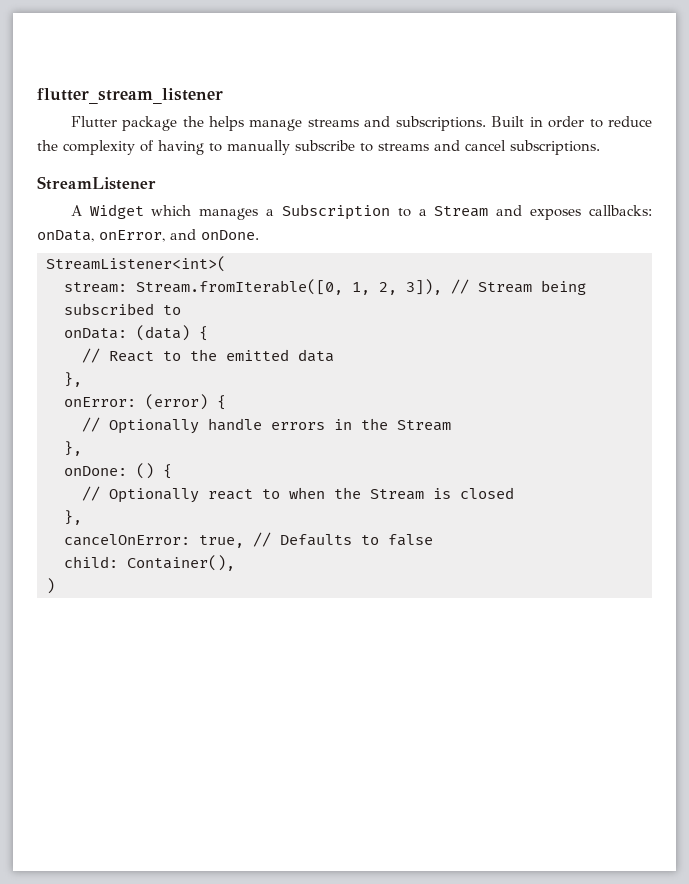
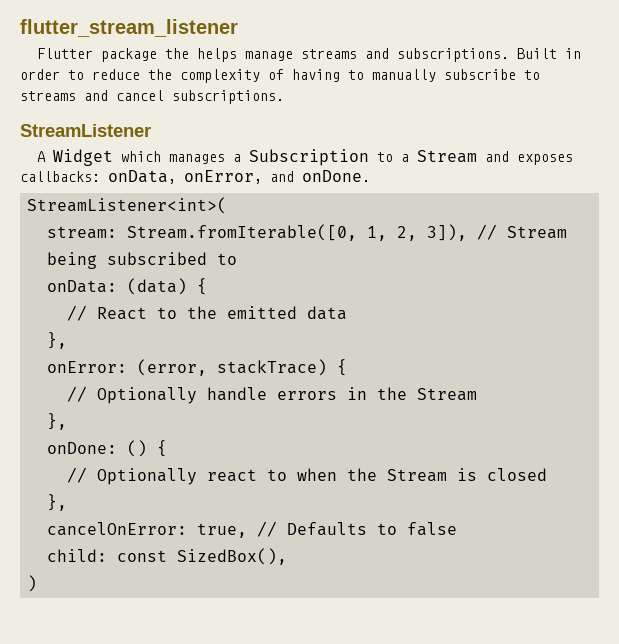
[145,394,208,410] (error) -> [137,359,328,376] (error, stackTrace)
[127,555,235,571] Container(), -> [117,548,288,565] const SizedBox(),

